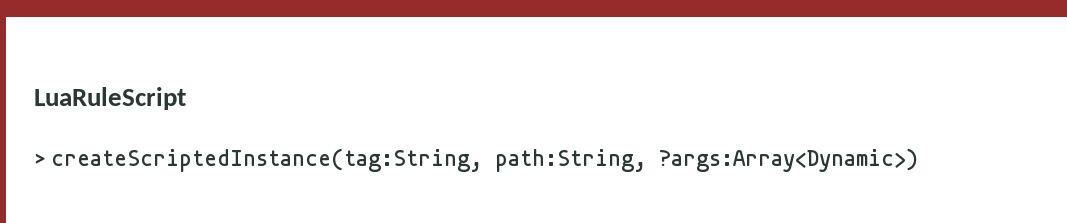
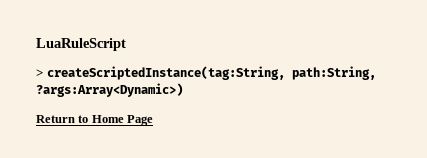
(919, 160) none -> [36,115,154,126] // Return to Home Page

